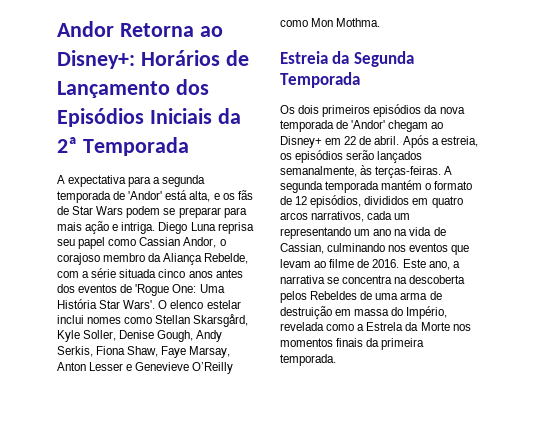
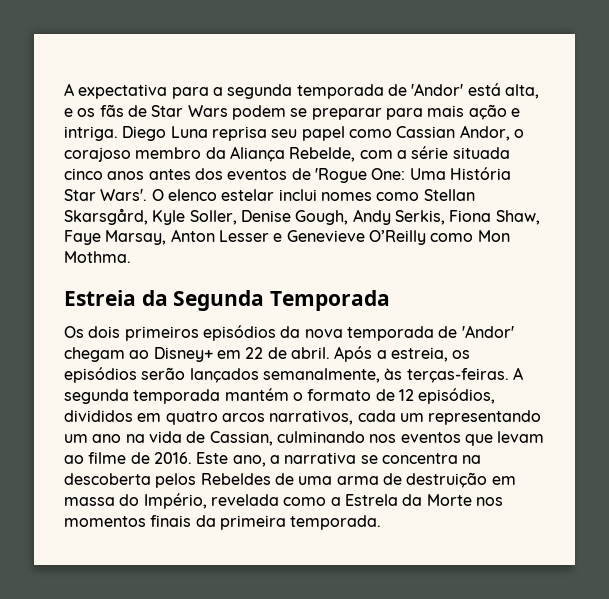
[57,21,223,37] [57,50,249,69] [57,79,209,98] [57,108,241,127] [57,137,189,156] Andor Retorna ao Disney+: Horários de Lançamento dos Episódios Iniciais da 2ª Temporada // -> (64, 89) none

